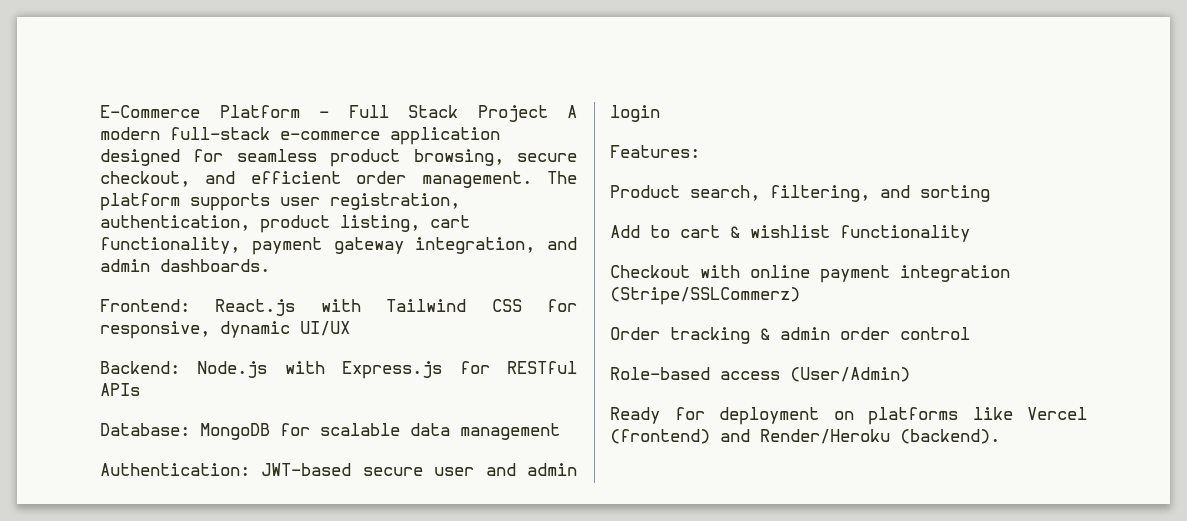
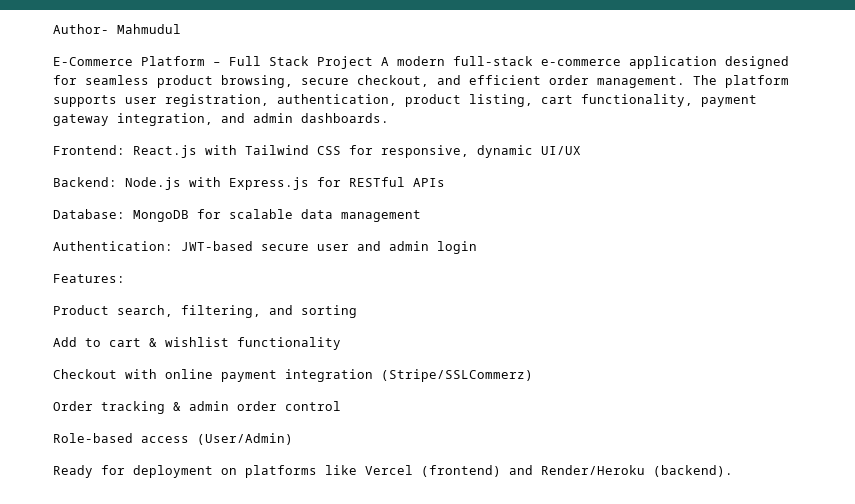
(100, 111) none -> [53,24,181,34] Author- Mahmudul //

